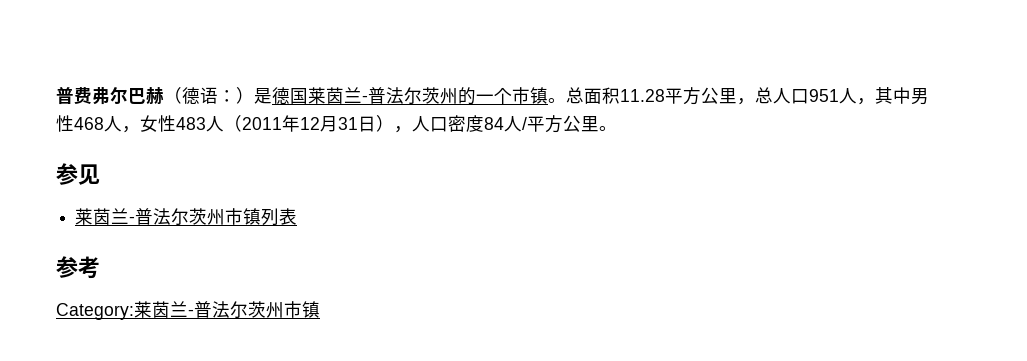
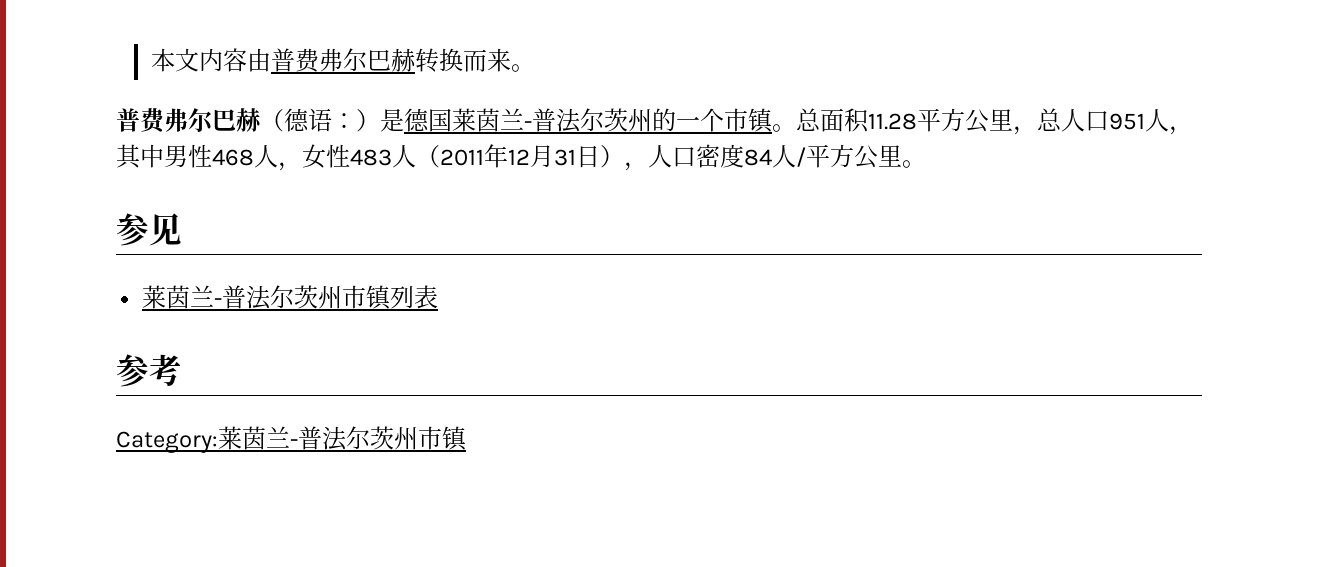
(56, 95) none -> [150,48,535,73] 本文内容由普费弗尔巴赫转换而来。 //

